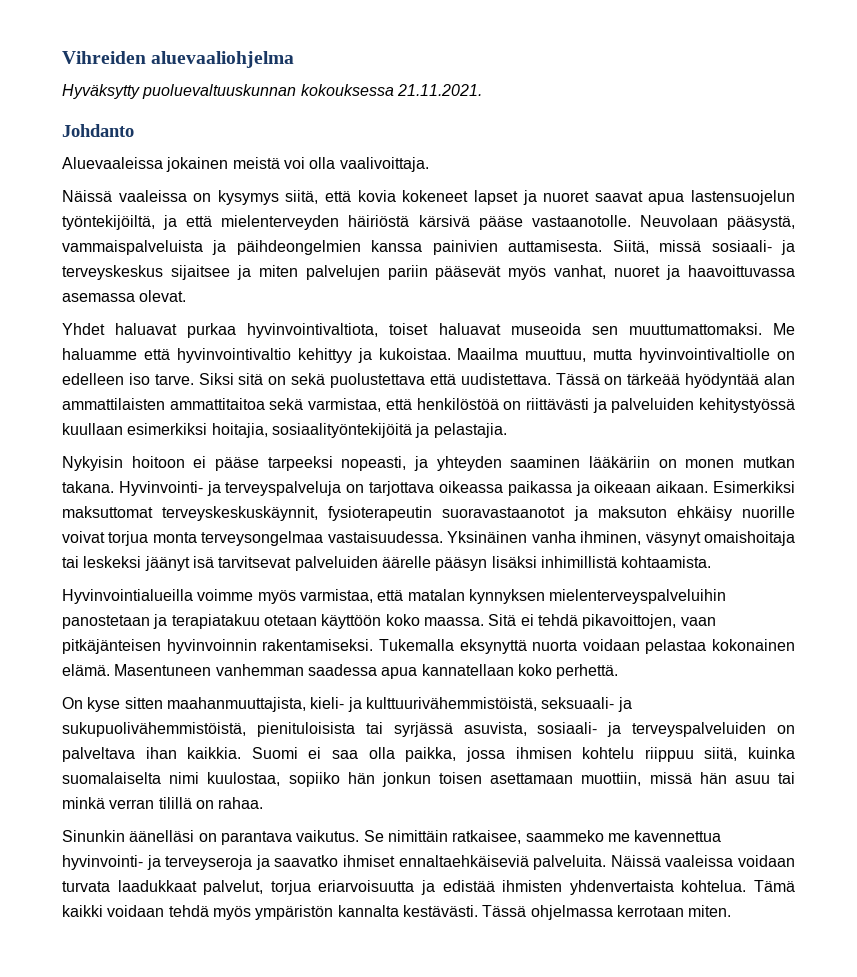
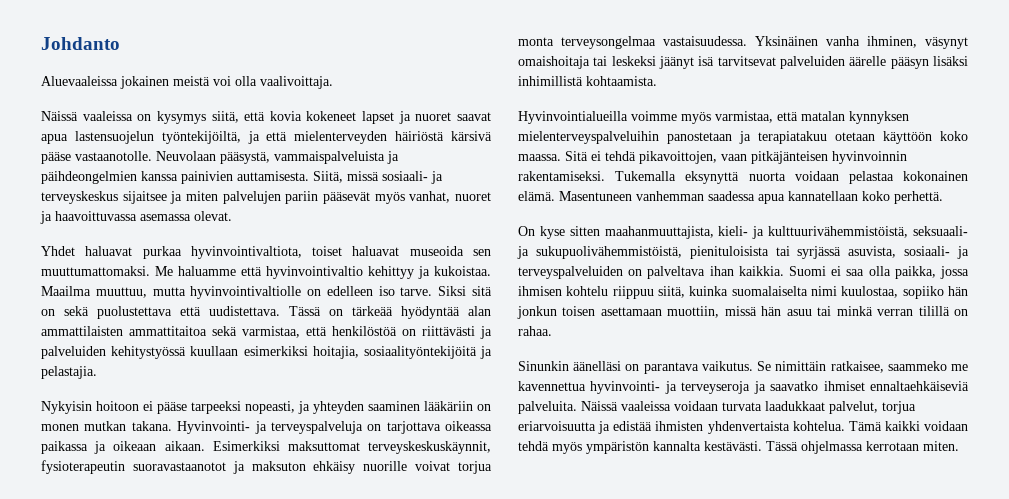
[62,51,295,68] [62,84,482,99] Vihreiden aluevaaliohjelma // Hyväksytty puoluevaltuuskunnan kokouksessa 21.11.2021. // -> (41, 43) none

